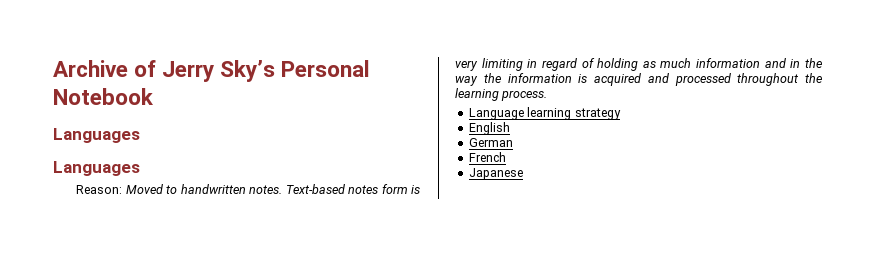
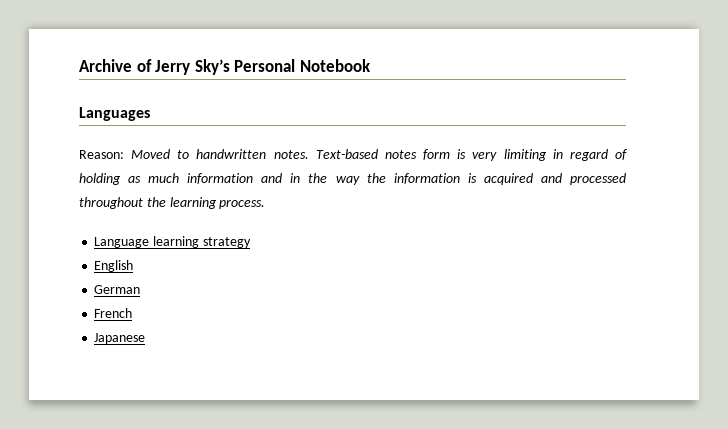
[53,161,140,176] // Languages -> (150, 114) none

